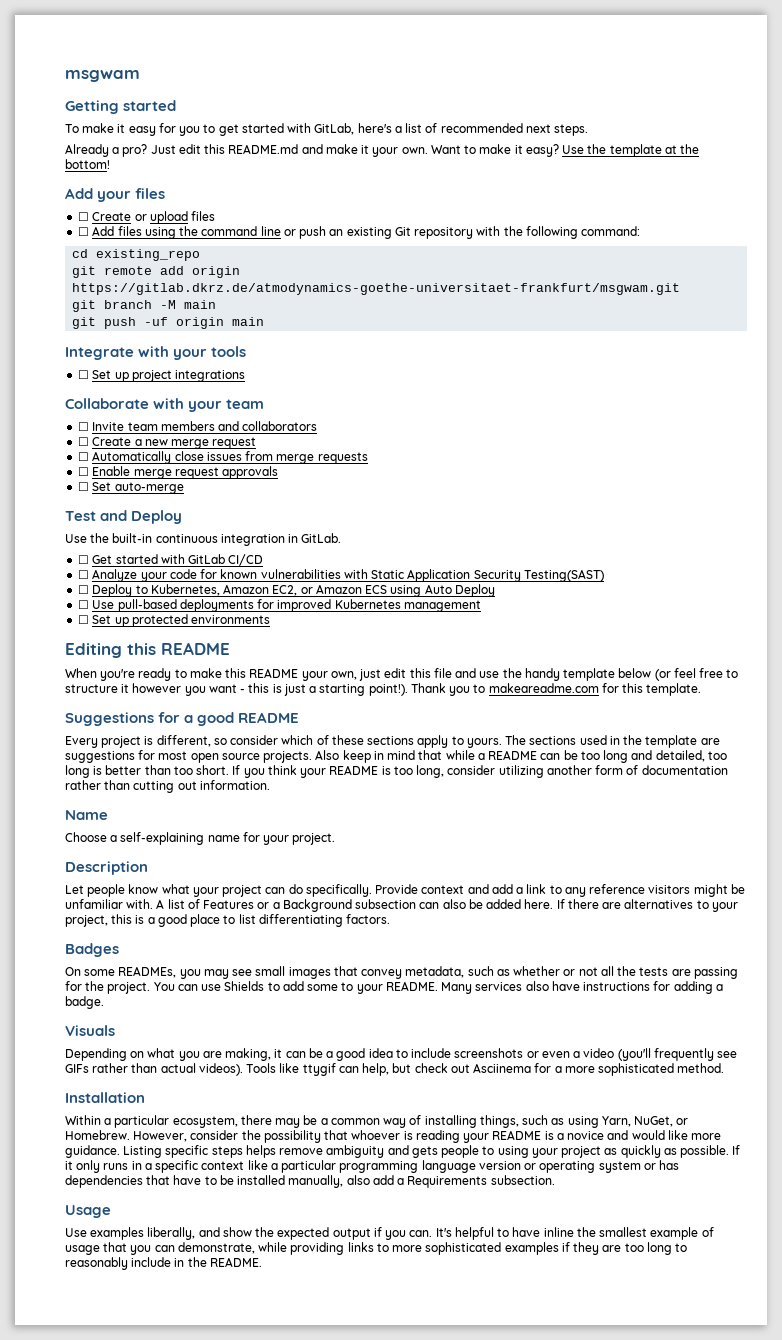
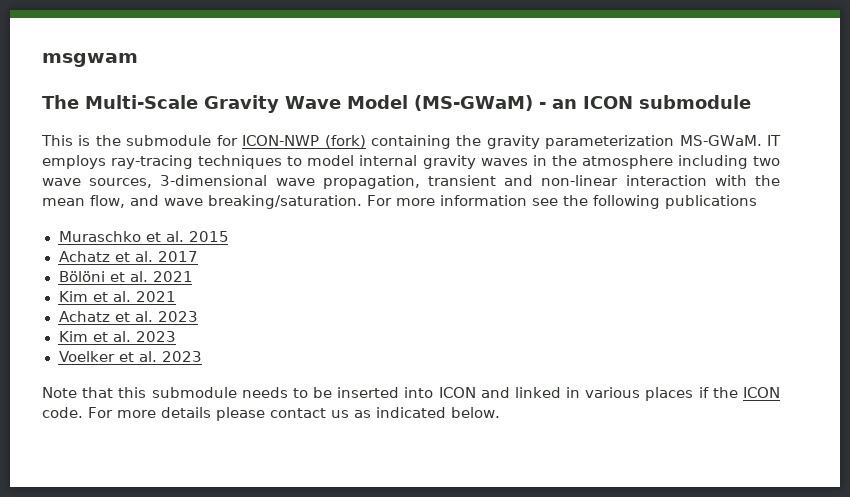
[65,100,177,114] [65,123,589,136] [65,144,700,157] [65,159,110,169] [65,188,166,202] [78,211,216,224] [78,226,641,239] [72,249,201,261] [72,266,241,278] [72,283,681,295] [72,300,217,312] [72,317,265,329] [65,346,247,360] [78,370,246,382] [65,398,265,412] [78,421,318,431] [78,437,257,449] [78,451,368,464] [78,466,279,479] [78,482,184,494] [65,510,183,524] [65,533,342,546] [78,554,264,566] [78,569,604,582] [78,584,495,597] [78,599,481,612] [78,614,271,627] [65,642,230,658] [65,668,739,681] [65,683,702,696] [65,712,300,726] [65,735,720,748] [65,750,727,763] [65,765,728,778] [65,780,270,793] [65,810,108,820] [65,832,336,845] [65,861,148,875] [65,884,745,897] [65,899,738,912] [65,914,391,927] [65,943,119,957] [65,966,738,979] [65,981,723,994] [65,996,104,1009] [65,1025,115,1036] [65,1048,738,1061] [65,1063,725,1076] [65,1092,145,1103] [65,1115,689,1128] [65,1130,722,1143] [65,1145,741,1158] [65,1160,680,1173] [65,1175,555,1188] [65,1205,111,1218] [65,1227,714,1240] [65,1242,688,1255] [65,1257,262,1270] Getting started // To make it easy for you to get started with GitLab, here's a list of recommended next steps. // Already a pro? Just edit this README.md and make it your own. Want to make it easy? Use the template at the bottom! // Add your files // ☐ Create or upload files // ☐ Add files using the command line or push an existing Git repository with the following command: // cd existing_repo // git remote add origin https://gitlab.dkrz.de/atmodynamics-goethe-universitaet-frankfurt/msgwam.git // git branch -M main // git push -uf origin main // Integrate with your tools // ☐ Set up project integrations // Collaborate with your team // ☐ Invite team members and collaborators // ☐ Create a new merge request // ☐ Automatically close issues from merge requests // ☐ Enable merge request approvals // ☐ Set auto-merge // Test and Deploy // Use the built-in continuous integration in GitLab. // ☐ Get started with GitLab CI/CD // ☐ Analyze your code for known vulnerabilities with Static Application Security Testing(SAST) // ☐ Deploy to Kubernetes, Amazon EC2, or Amazon ECS using Auto Deploy // ☐ Use pull-based deployments for improved Kubernetes management // ☐ Set up protected environments // Editing this README // When you're ready to make this README your own, just edit this file and use the handy template below (or feel free to structure it however you want - this is just a starting point!). Thank you to makeareadme.com for this template. // Suggestions for a good README // Every project is different, so consider which of these sections apply to yours. The sections used in the template are suggestions for most open source projects. Also keep in mind that while a README can be too long and detailed, too long is better than too short. If you think your README is too long, consider utilizing another form of documentation rather than cutting out information. // Name // Choose a self-explaining name for your project. // Description // Let people know what your project can do specifically. Provide context and add a link to any reference visitors might be unfamiliar with. A list of Features or a Background subsection can also be added here. If there are alternatives to your project, this is a good place to list differentiating factors. // Badges // On some READMEs, you may see small images that convey metadata, such as whether or not all the tests are passing for the project. You can use Shields to add some to your README. Many services also have instructions for adding a badge. // Visuals // Depending on what you are making, it can be a good idea to include screenshots or even a video (you'll frequently see GIFs rather than actual videos). Tools like ttygif can help, but check out Asciinema for a more sophisticated method. // Installation // Within a particular ecosystem, there may be a common way of installing things, such as using Yarn, NuGet, or Homebrew. However, consider the possibility that whoever is reading your README is a novice and would like more guidance. Listing specific steps helps remove ambiguity and gets people to using your project as quickly as possible. If it only runs in a specific context like a particular programming language version or operating system or has dependencies that have to be installed manually, also add a Requirements subsection. // Usage // Use examples liberally, and show the expected output if you can. It's helpful to have inline the smallest example of usage that you can demonstrate, while providing links to more sophisticated examples if they are too long to reasonably include in the README. -> [42,95,751,113] [41,135,781,149] [42,155,780,169] [42,175,781,189] [42,195,757,209] [58,231,229,242] [58,251,198,262] [58,271,193,282] [58,291,176,302] [58,311,198,322] [58,331,176,342] [58,351,203,362] [42,387,780,401] [42,407,500,421] The Multi-Scale Gravity Wave Model (MS-GWaM) - an ICON submodule // This is the submodule for ICON-NWP (fork) containing the gravity parameterization MS-GWaM. IT employs ray-tracing techniques to model internal gravity waves in the atmosphere including two wave sources, 3-dimensional wave propagation, transient and non-linear interaction with the mean flow, and wave breaking/saturation. For more information see the following publications // Muraschko et al. 2015 // Achatz et al. 2017 // Bölöni et al. 2021 // Kim et al. 2021 // Achatz et al. 2023 // Kim et al. 2023 // Voelker et al. 2023 // Note that this submodule needs to be inserted into ICON and linked in various places if the ICON code. For more details please contact us as indicated below.

